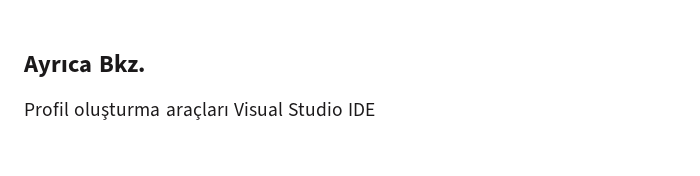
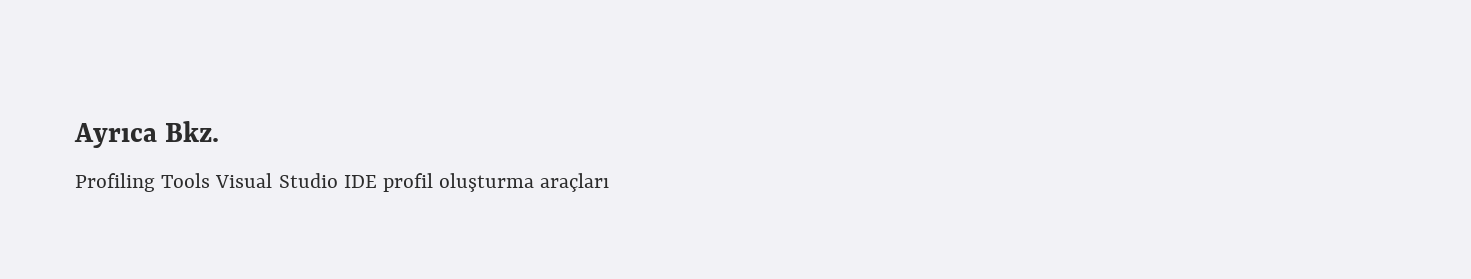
[24,101,376,120] Profil oluşturma araçları Visual Studio IDE -> [75,173,610,192] Profiling Tools Visual Studio IDE profil oluşturma araçları

